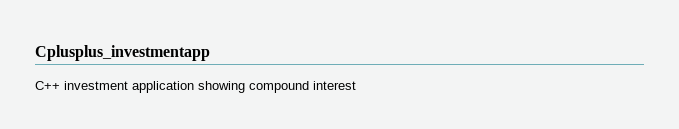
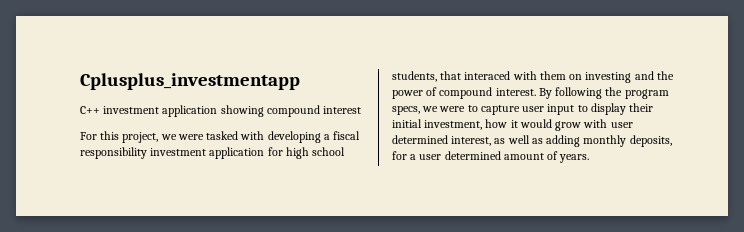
(356, 85) none -> [80,131,361,143] [80,147,346,159] [392,71,674,83] [392,87,669,99] [392,103,654,115] [392,119,633,131] [392,135,672,147] [392,151,590,163] // For this project, we were tasked with developing a fiscal responsibility investment application for high school students, that interaced with them on investing and the power of compound interest. By following the program specs, we were to capture user input to display their initial investment, how it would grow with user determined interest, as well as adding monthly deposits, for a user determined amount of years.

